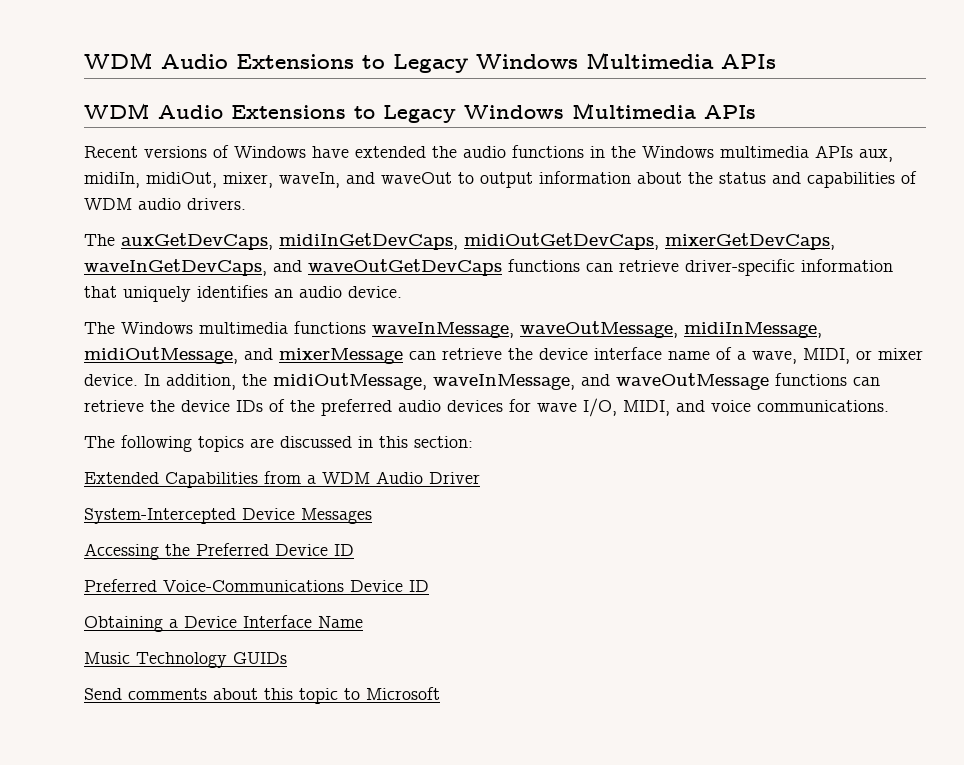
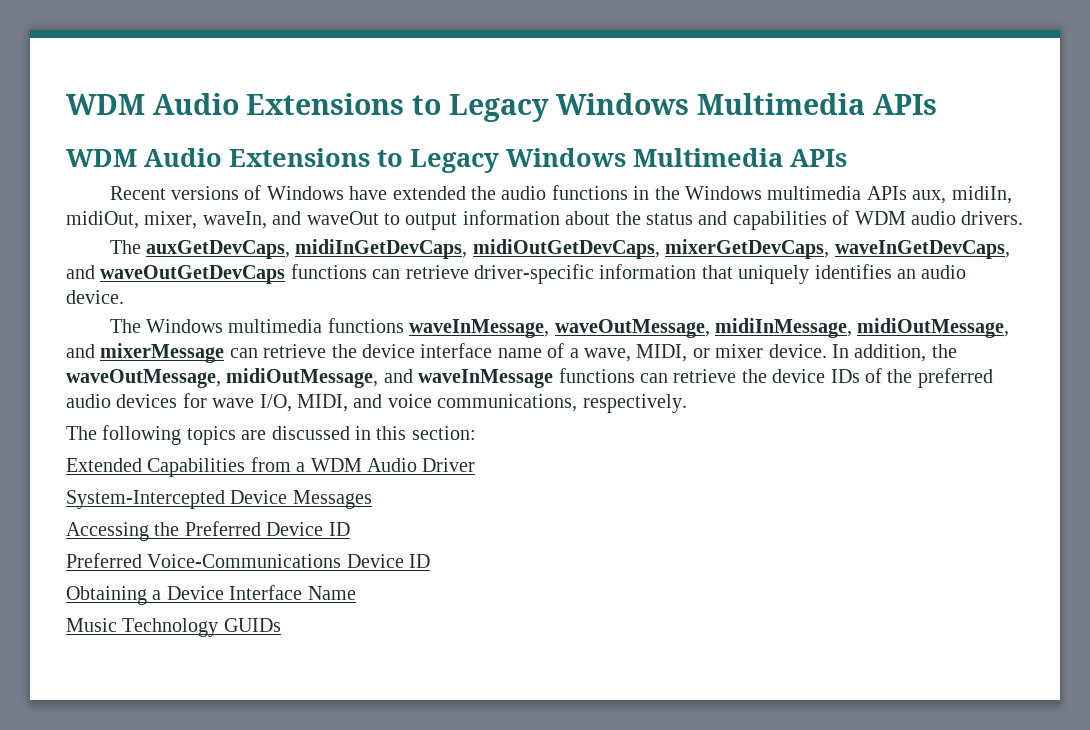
[273,373,769,390] midiOutMessage, waveInMessage, and waveOutMessage -> [66,368,554,388] waveOutMessage, midiOutMessage, and waveInMessage
[757,400,889,412] communications. -> [437,394,687,413] communications, respectively.
[84,687,440,704] // Send comments about this topic to Microsoft -> (281, 625) none

